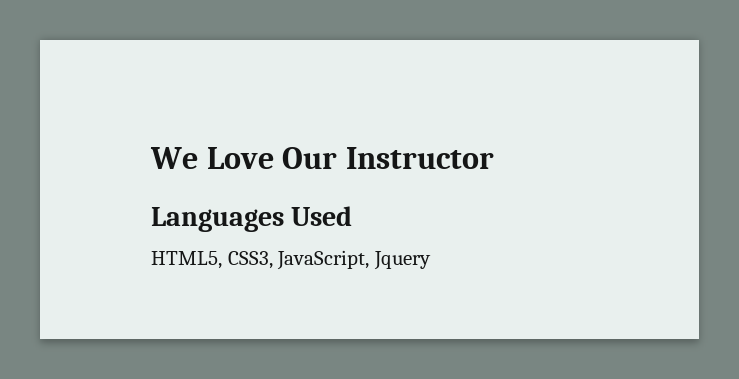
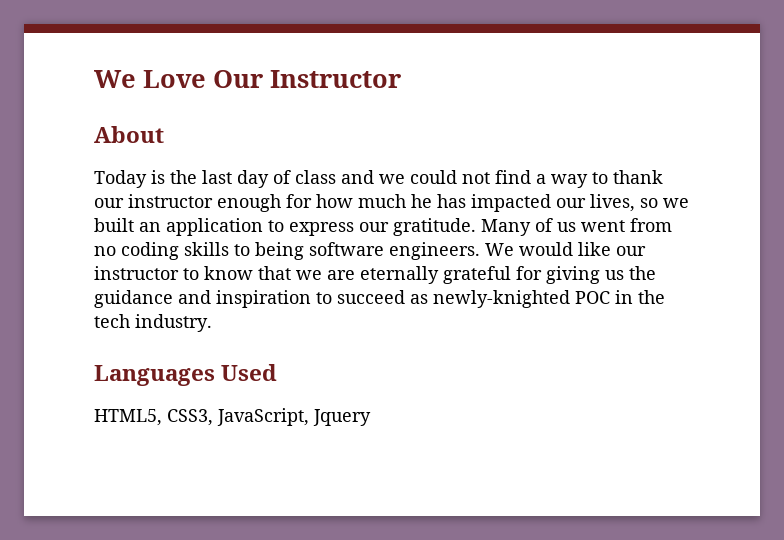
(494, 158) none -> [94,126,164,143] [94,170,663,188] [94,194,689,212] [94,218,672,236] [94,242,646,260] [94,266,656,284] [94,290,665,308] [94,314,212,332] // About // Today is the last day of class and we could not find a way to thank our instructor enough for how much he has impacted our lives, so we built an application to express our gratitude. Many of us went from no coding skills to being software engineers. We would like our instructor to know that we are eternally grateful for giving us the guidance and inspiration to succeed as newly-knighted POC in the tech industry.

